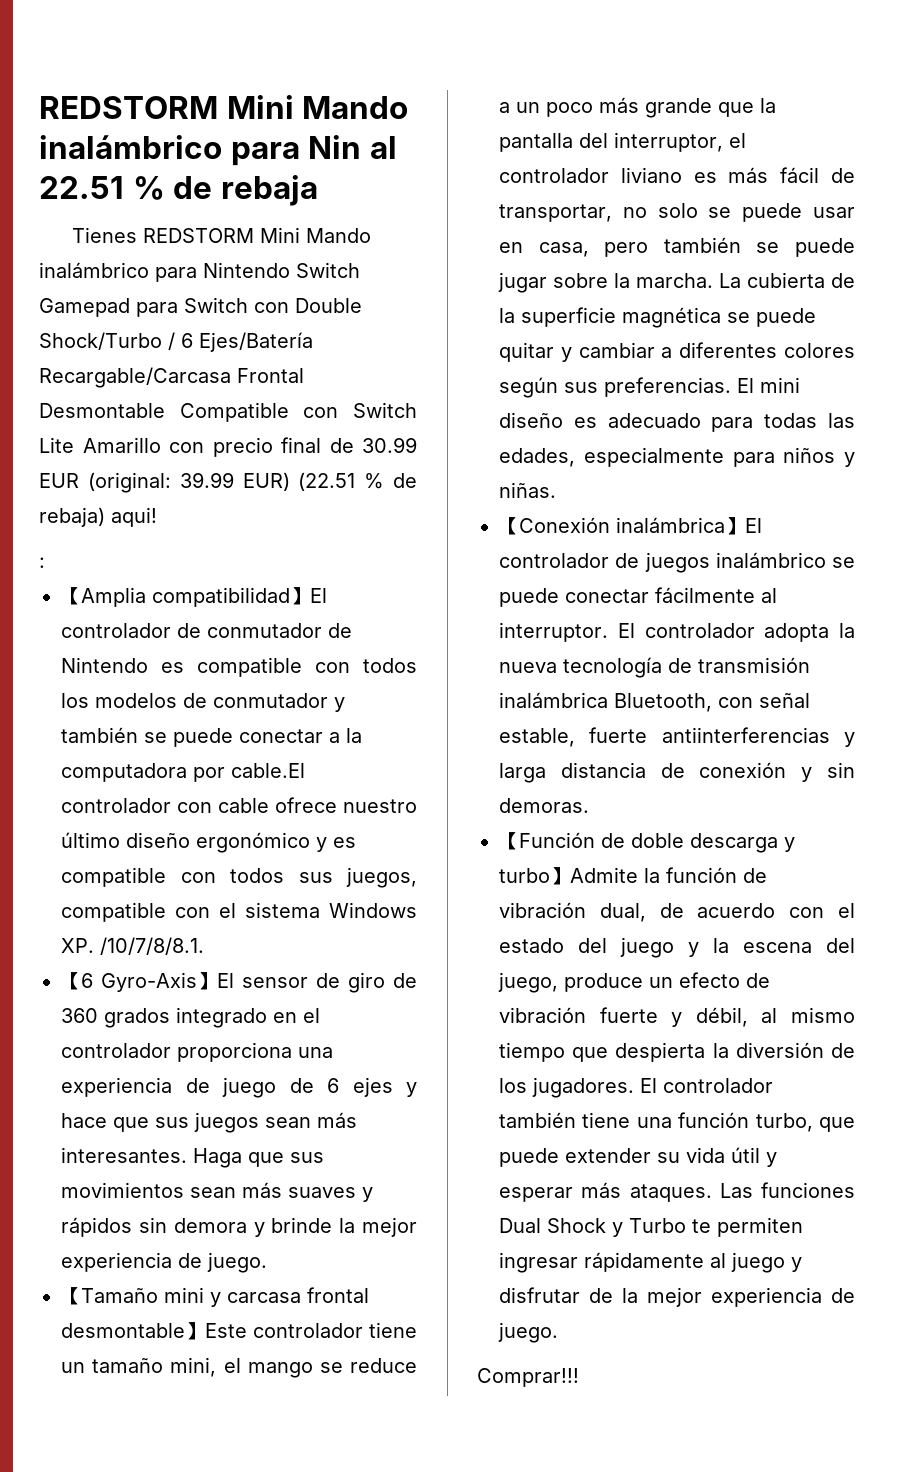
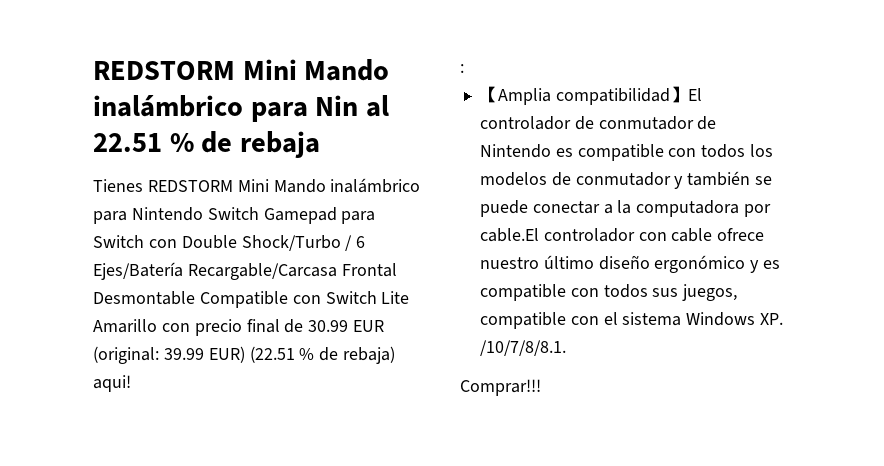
[61,972,417,993] [61,1007,320,1028] [61,1042,333,1062] [61,1077,417,1098] [61,1112,357,1133] [61,1147,324,1168] [61,1182,373,1202] [61,1217,417,1237] [61,1252,267,1273] [61,1287,369,1307] [61,1322,417,1340] [61,1357,417,1378] [499,97,776,118] [499,132,746,152] [499,167,855,183] [499,203,855,222] [499,237,855,257] [498,272,855,293] [499,307,816,328] [499,342,855,362] [499,377,800,398] [499,412,855,432] [499,447,855,467] [499,482,556,498] [499,517,762,535] [499,552,855,573] [499,587,777,607] [499,622,855,642] [499,657,810,678] [499,692,810,712] [499,727,855,747] [499,762,855,783] [499,798,589,813] [499,832,795,853] [499,867,767,885] [499,902,855,922] [499,937,855,958] [498,972,770,993] [499,1007,855,1027] [499,1042,855,1062] [499,1077,773,1098] [499,1112,855,1132] [499,1147,777,1167] [499,1182,855,1202] [499,1217,803,1237] [499,1252,802,1273] [499,1287,855,1307] [498,1322,558,1343] // 【6 Gyro-Axis】El sensor de giro de 360 grados integrado en el controlador proporciona una experiencia de juego de 6 ejes y hace que sus juegos sean más interesantes. Haga que sus movimientos sean más suaves y rápidos sin demora y brinde la mejor experiencia de juego. // 【Tamaño mini y carcasa frontal desmontable】Este controlador tiene un tamaño mini, el mango se reduce a un poco más grande que la pantalla del interruptor, el controlador liviano es más fácil de transportar, no solo se puede usar en casa, pero también se puede jugar sobre la marcha. La cubierta de la superficie magnética se puede quitar y cambiar a diferentes colores según sus preferencias. El mini diseño es adecuado para todas las edades, especialmente para niños y niñas. // 【Conexión inalámbrica】El controlador de juegos inalámbrico se puede conectar fácilmente al interruptor. El controlador adopta la nueva tecnología de transmisión inalámbrica Bluetooth, con señal estable, fuerte antiinterferencias y larga distancia de conexión y sin demoras. // 【Función de doble descarga y turbo】Admite la función de vibración dual, de acuerdo con el estado del juego y la escena del juego, produce un efecto de vibración fuerte y débil, al mismo tiempo que despierta la diversión de los jugadores. El controlador también tiene una función turbo, que puede extender su vida útil y esperar más ataques. Las funciones Dual Shock y Turbo te permiten ingresar rápidamente al juego y disfrutar de la mejor experiencia de juego. -> (566, 348) none

